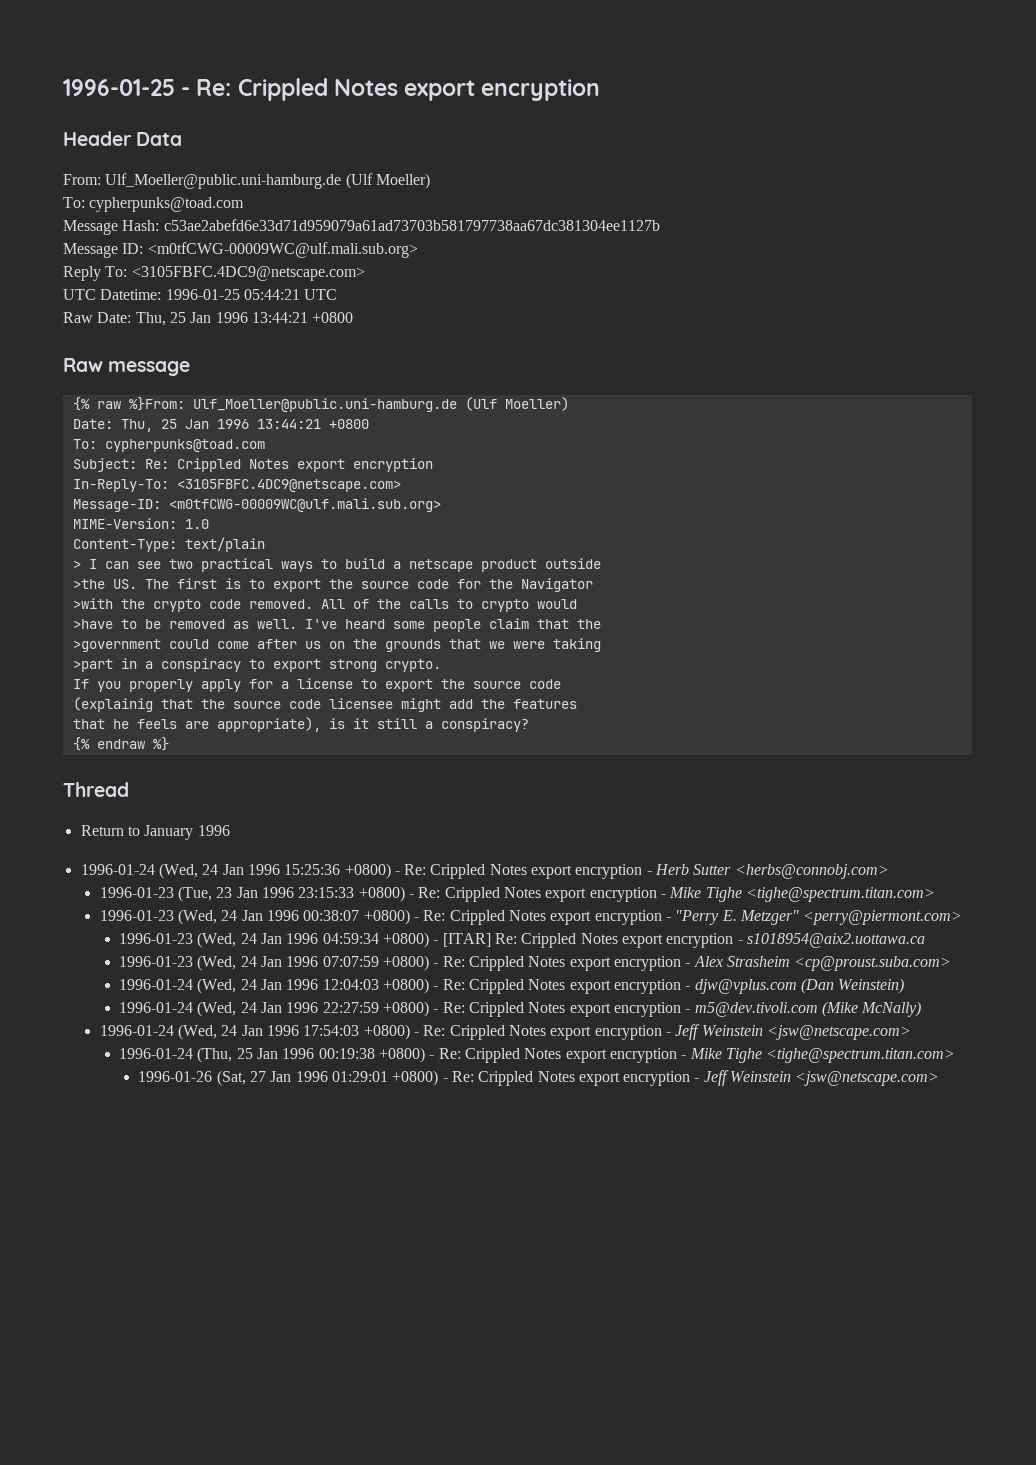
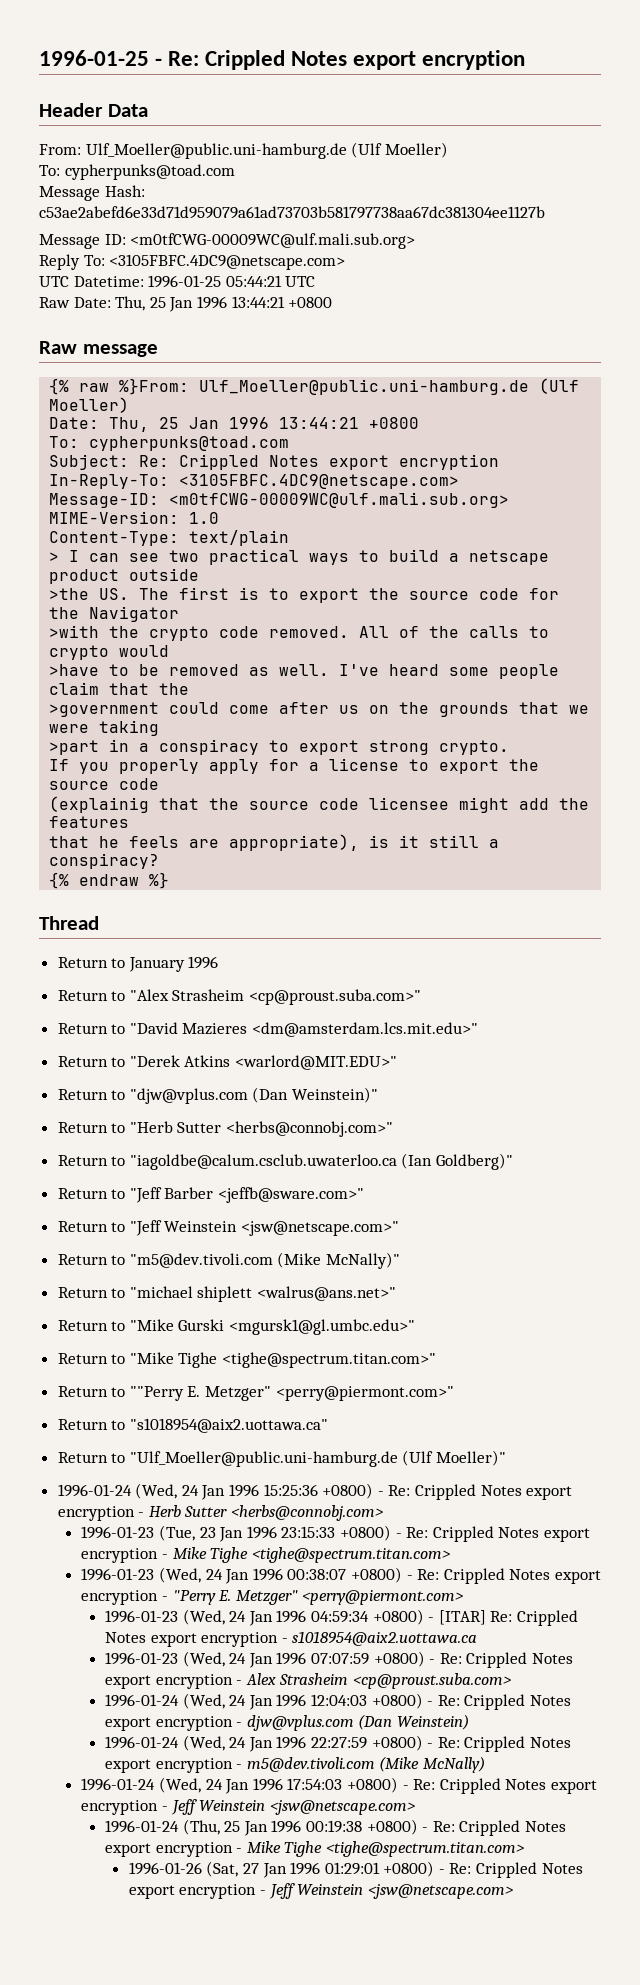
(230, 830) none -> [57,989,422,1005] [57,1022,479,1037] [57,1055,398,1070] [57,1087,379,1104] [57,1121,394,1137] [57,1153,514,1170] [57,1187,365,1203] [57,1220,400,1236] [57,1252,401,1269] [57,1286,397,1302] [57,1319,416,1335] [57,1352,437,1368] [57,1386,454,1401] [57,1418,328,1433] [57,1450,507,1467] // Return to "Alex Strasheim <cp@proust.suba.com>" // Return to "David Mazieres <dm@amsterdam.lcs.mit.edu>" // Return to "Derek Atkins <warlord@MIT.EDU>" // Return to "djw@vplus.com (Dan Weinstein)" // Return to "Herb Sutter <herbs@connobj.com>" // Return to "iagoldbe@calum.csclub.uwaterloo.ca (Ian Goldberg)" // Return to "Jeff Barber <jeffb@sware.com>" // Return to "Jeff Weinstein <jsw@netscape.com>" // Return to "m5@dev.tivoli.com (Mike McNally)" // Return to "michael shiplett <walrus@ans.net>" // Return to "Mike Gurski <mgursk1@gl.umbc.edu>" // Return to "Mike Tighe <tighe@spectrum.titan.com>" // Return to ""Perry E. Metzger" <perry@piermont.com>" // Return to "s1018954@aix2.uottawa.ca" // Return to "Ulf_Moeller@public.uni-hamburg.de (Ulf Moeller)"

